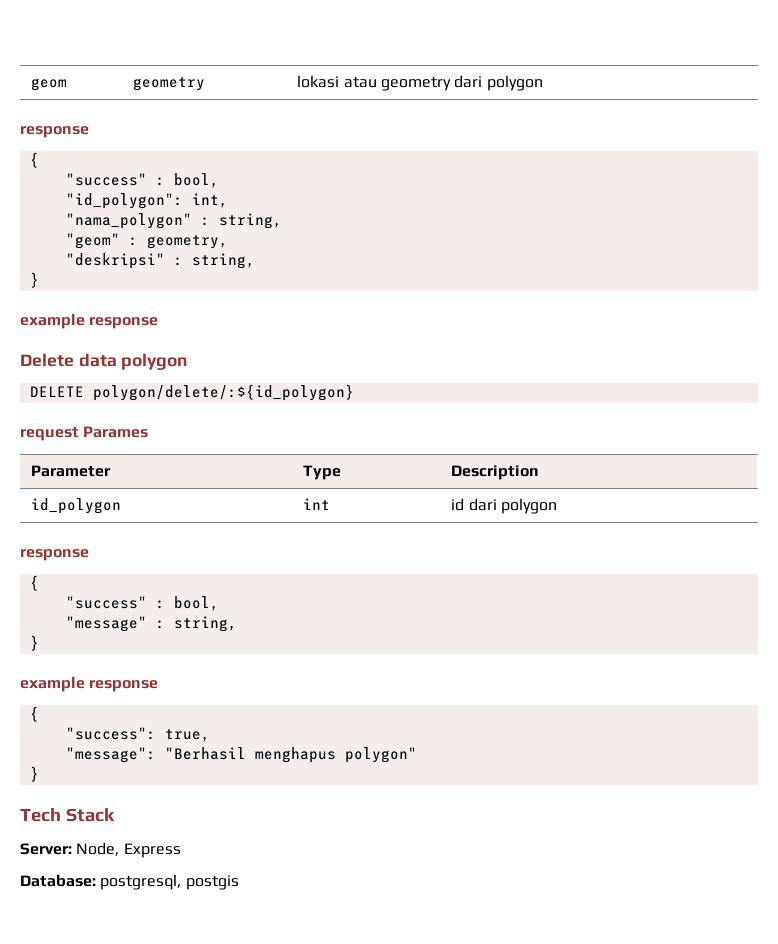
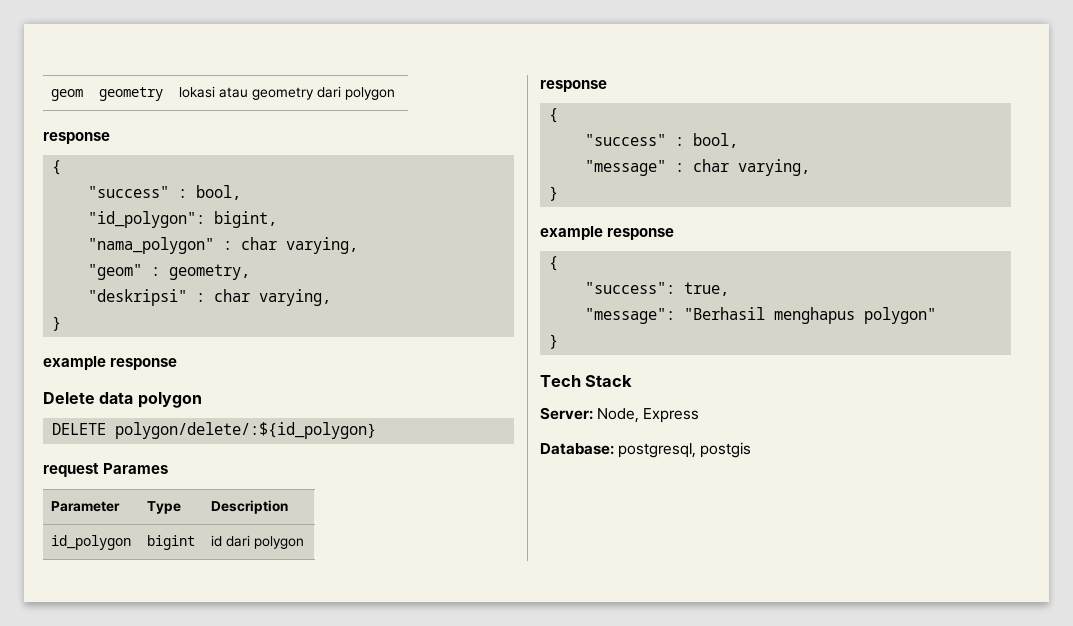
[191,193,228,208] int, -> [214,211,278,228] bigint,
[218,213,282,229] string, -> [241,237,359,254] char varying,
[191,253,255,269] string, -> [214,289,332,306] char varying,
[303,498,331,510] int -> [146,535,195,550] bigint
[173,616,237,632] string, -> [693,159,811,176] char varying,

